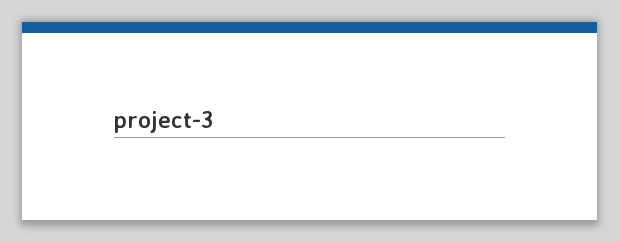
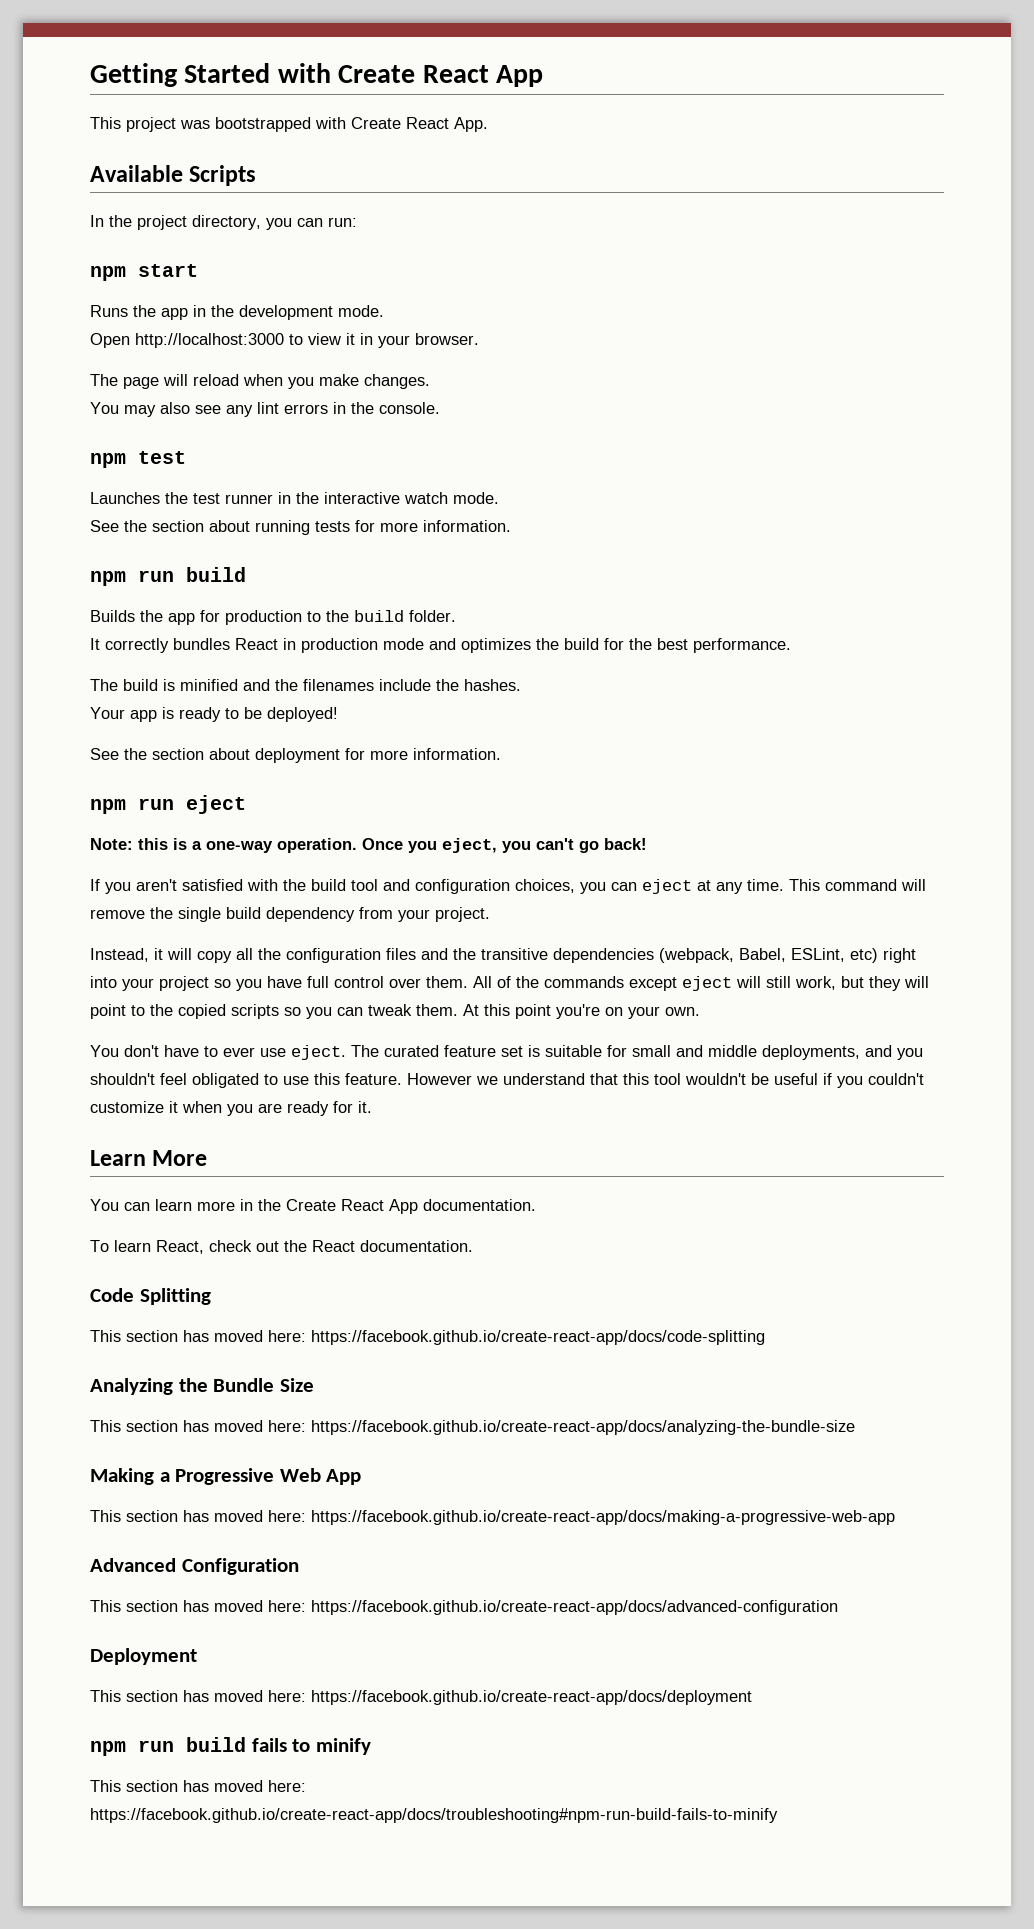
[114,111,213,133] project-3 -> [90,63,544,87] [90,117,488,132] [90,165,257,186] [90,215,357,230] [90,264,198,281] [90,305,384,320] [90,333,479,348] [90,374,430,389] [90,402,440,417] [90,451,186,468] [90,492,499,504] [90,520,511,535] [90,567,246,586] [90,610,456,625] [90,638,791,653] [90,679,521,691] [90,707,338,722] [90,748,501,763] [90,795,246,814] [90,838,647,853] [90,879,926,894] [90,907,490,922] [90,948,916,963] [90,976,929,991] [90,1004,700,1019] [90,1045,923,1060] [90,1073,924,1088] [90,1101,372,1116] [90,1150,208,1166] [90,1199,536,1214] [90,1240,473,1254] [90,1288,211,1305] [90,1330,765,1345] [90,1378,314,1395] [90,1420,855,1435] [90,1468,362,1485] [90,1510,895,1525] [90,1558,299,1575] [90,1600,838,1615] [90,1648,197,1665] [90,1690,752,1705] [90,1737,371,1756] [90,1780,306,1792] [90,1808,778,1823] Getting Started with Create React App // This project was bootstrapped with Create React App. // Available Scripts // In the project directory, you can run: // npm start // Runs the app in the development mode. // Open http://localhost:3000 to view it in your browser. // The page will reload when you make changes. // You may also see any lint errors in the console. // npm test // Launches the test runner in the interactive watch mode. // See the section about running tests for more information. // npm run build // Builds the app for production to the build folder. // It correctly bundles React in production mode and optimizes the build for the best performance. // The build is minified and the filenames include the hashes. // Your app is ready to be deployed! // See the section about deployment for more information. // npm run eject // Note: this is a one-way operation. Once you eject, you can't go back! // If you aren't satisfied with the build tool and configuration choices, you can eject at any time. This command will remove the single build dependency from your project. // Instead, it will copy all the configuration files and the transitive dependencies (webpack, Babel, ESLint, etc) right into your project so you have full control over them. All of the commands except eject will still work, but they will point to the copied scripts so you can tweak them. At this point you're on your own. // You don't have to ever use eject. The curated feature set is suitable for small and middle deployments, and you shouldn't feel obligated to use this feature. However we understand that this tool wouldn't be useful if you couldn't customize it when you are ready for it. // Learn More // You can learn more in the Create React App documentation. // To learn React, check out the React documentation. // Code Splitting // This section has moved here: https://facebook.github.io/create-react-app/docs/code-splitting // Analyzing the Bundle Size // This section has moved here: https://facebook.github.io/create-react-app/docs/analyzing-the-bundle-size // Making a Progressive Web App // This section has moved here: https://facebook.github.io/create-react-app/docs/making-a-progressive-web-app // Advanced Configuration // This section has moved here: https://facebook.github.io/create-react-app/docs/advanced-configuration // Deployment // This section has moved here: https://facebook.github.io/create-react-app/docs/deployment // npm run build fails to minify // This section has moved here: https://facebook.github.io/create-react-app/docs/troubleshooting#npm-run-build-fails-to-minify

